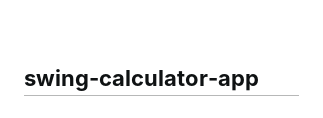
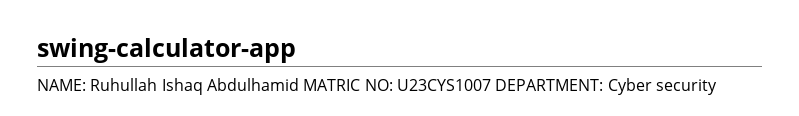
(259, 80) none -> [37,78,717,95] // NAME: Ruhullah Ishaq Abdulhamid MATRIC NO: U23CYS1007 DEPARTMENT: Cyber security

